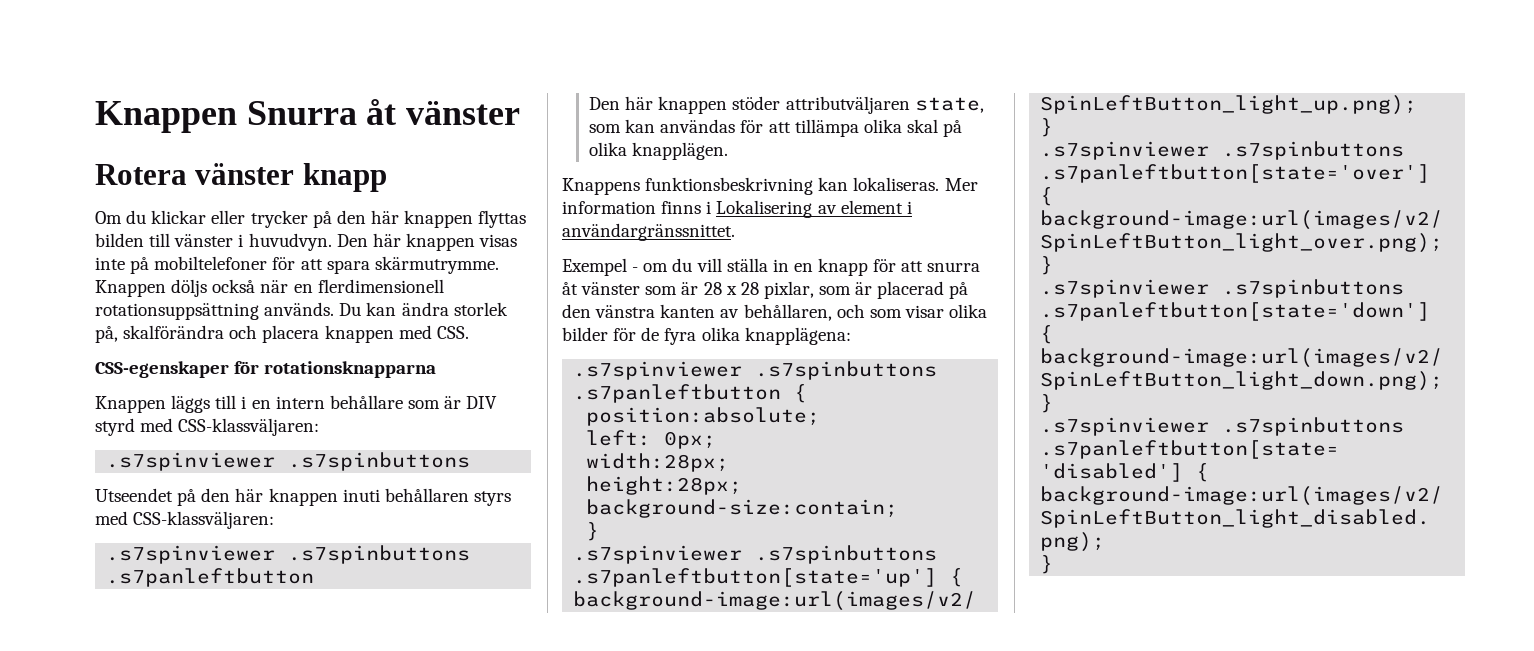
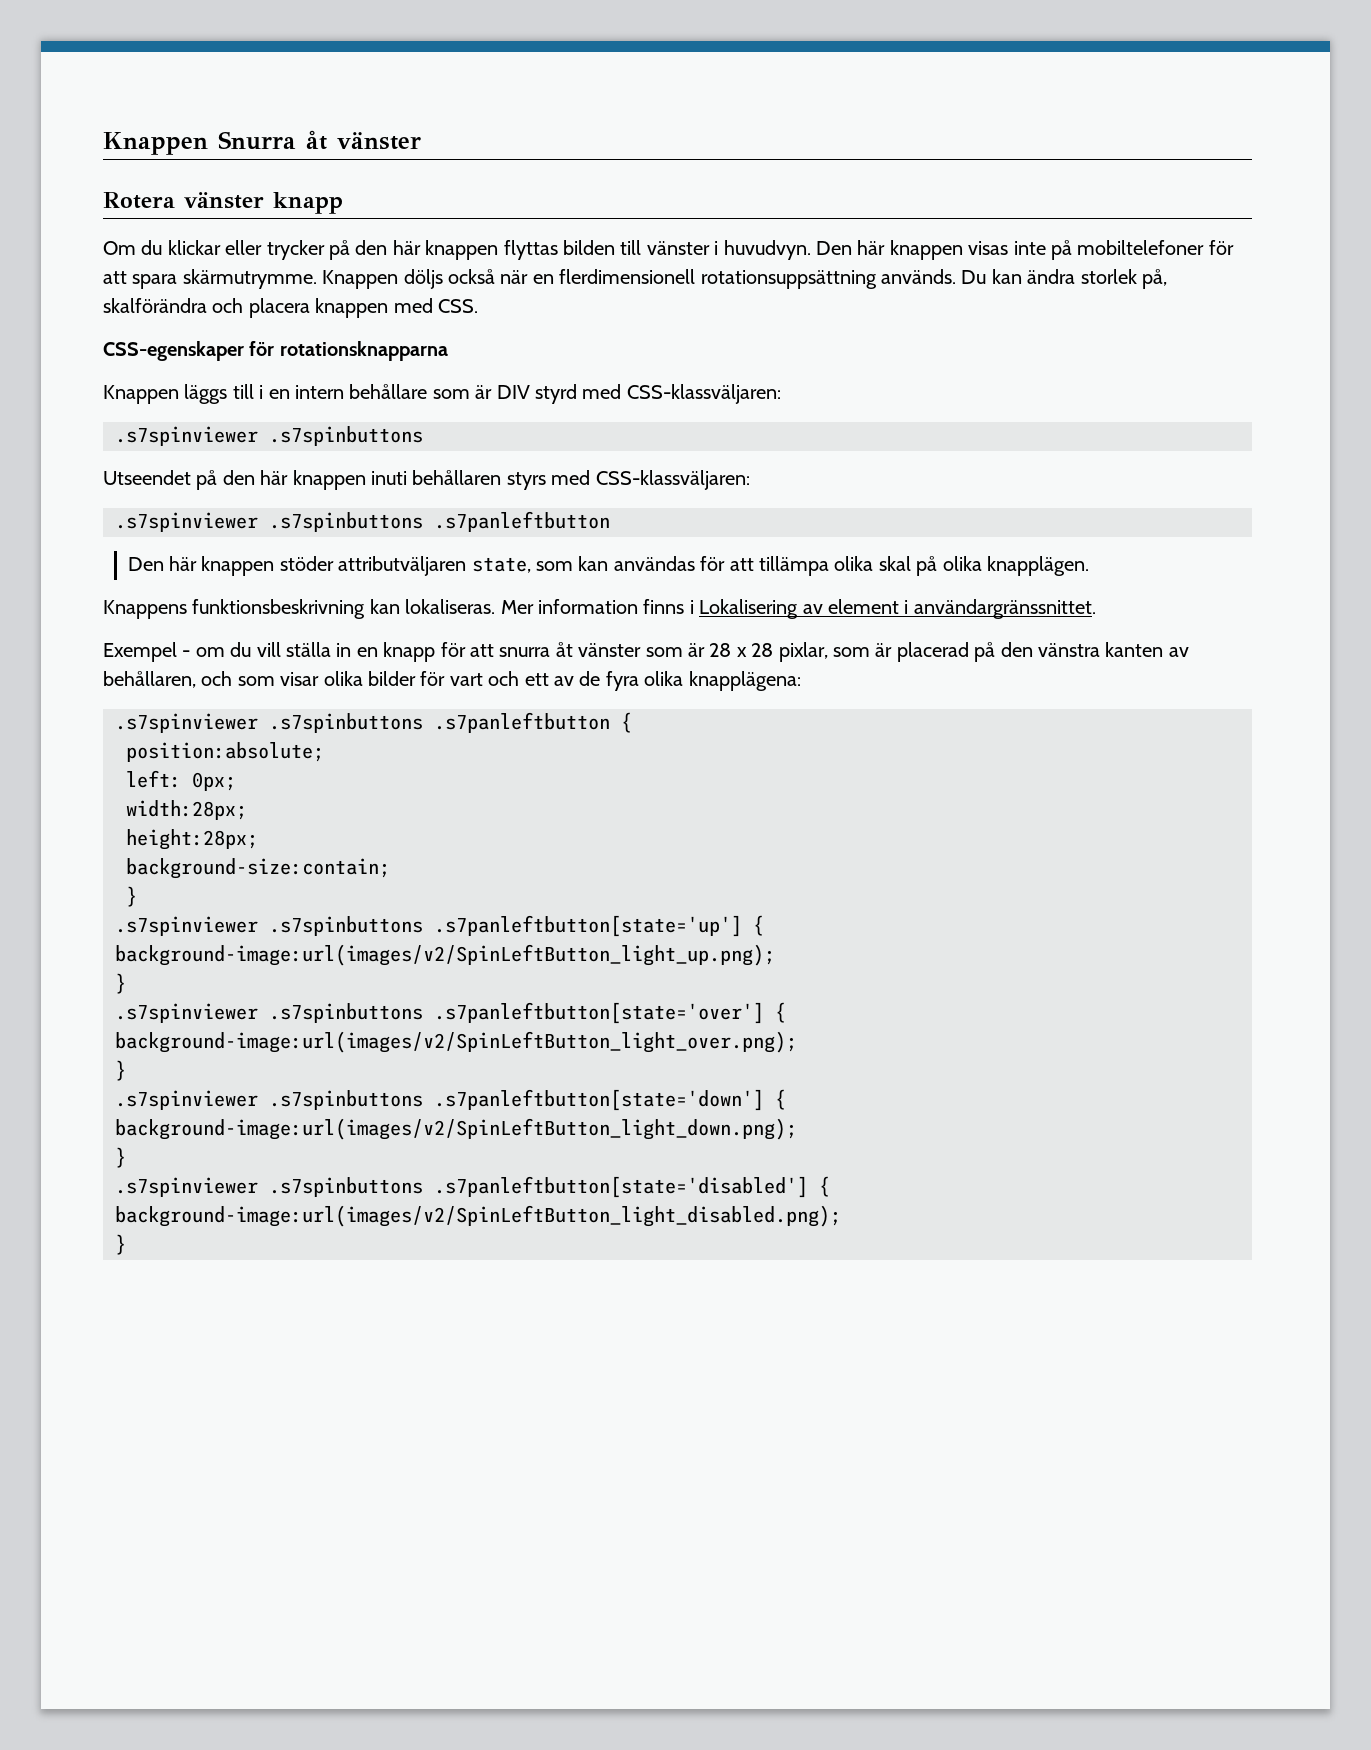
(637, 334) none -> [449,671,574,686] vart och ett av

